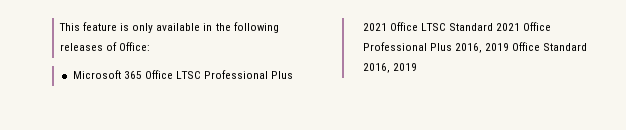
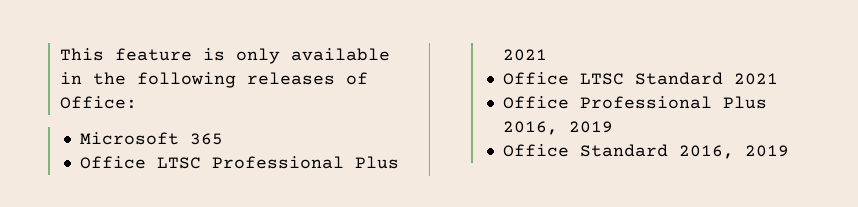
(142, 75) none -> (224, 139) //
(387, 27) none -> (548, 55) //
(520, 27) none -> (779, 79) //
(509, 47) none -> (614, 127) //

